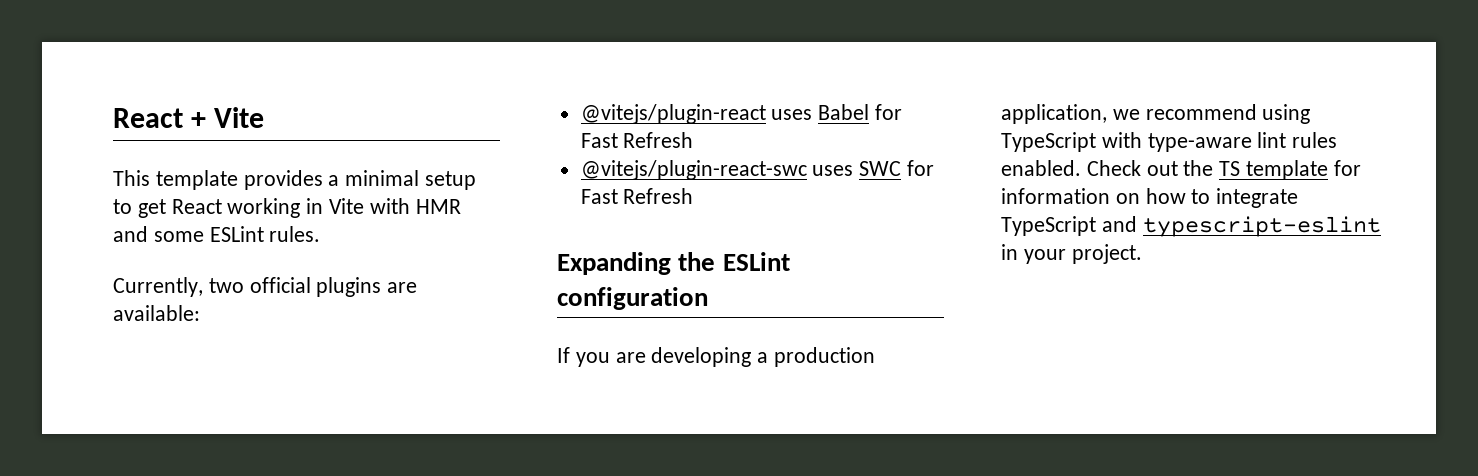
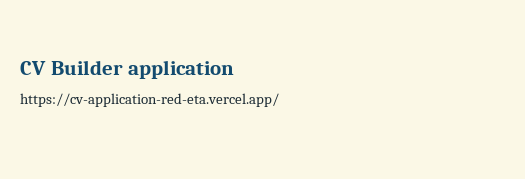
[113,107,265,128] [113,170,477,190] [113,198,461,218] [113,226,321,242] [113,277,418,297] [113,305,200,321] [580,104,903,124] [580,132,694,148] [580,160,935,180] [580,188,694,204] [557,252,790,275] [557,287,708,310] [557,347,876,367] [1001,104,1311,124] [1001,132,1338,152] [1001,160,1361,180] [1001,188,1299,208] [1001,216,1381,237] [1001,244,1142,264] React + Vite // This template provides a minimal setup to get React working in Vite with HMR and some ESLint rules. // Currently, two official plugins are available: // @vitejs/plugin-react uses Babel for Fast Refresh // @vitejs/plugin-react-swc uses SWC for Fast Refresh // Expanding the ESLint configuration // If you are developing a production application, we recommend using TypeScript with type-aware lint rules enabled. Check out the TS template for information on how to integrate TypeScript and typescript-eslint in your project. -> [20,60,235,79] [20,93,279,107] CV Builder application // https://cv-application-red-eta.vercel.app/

